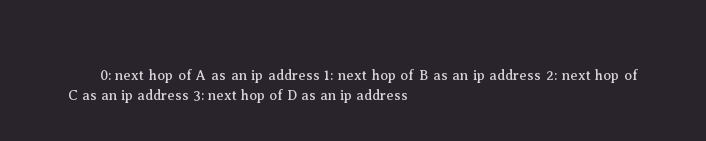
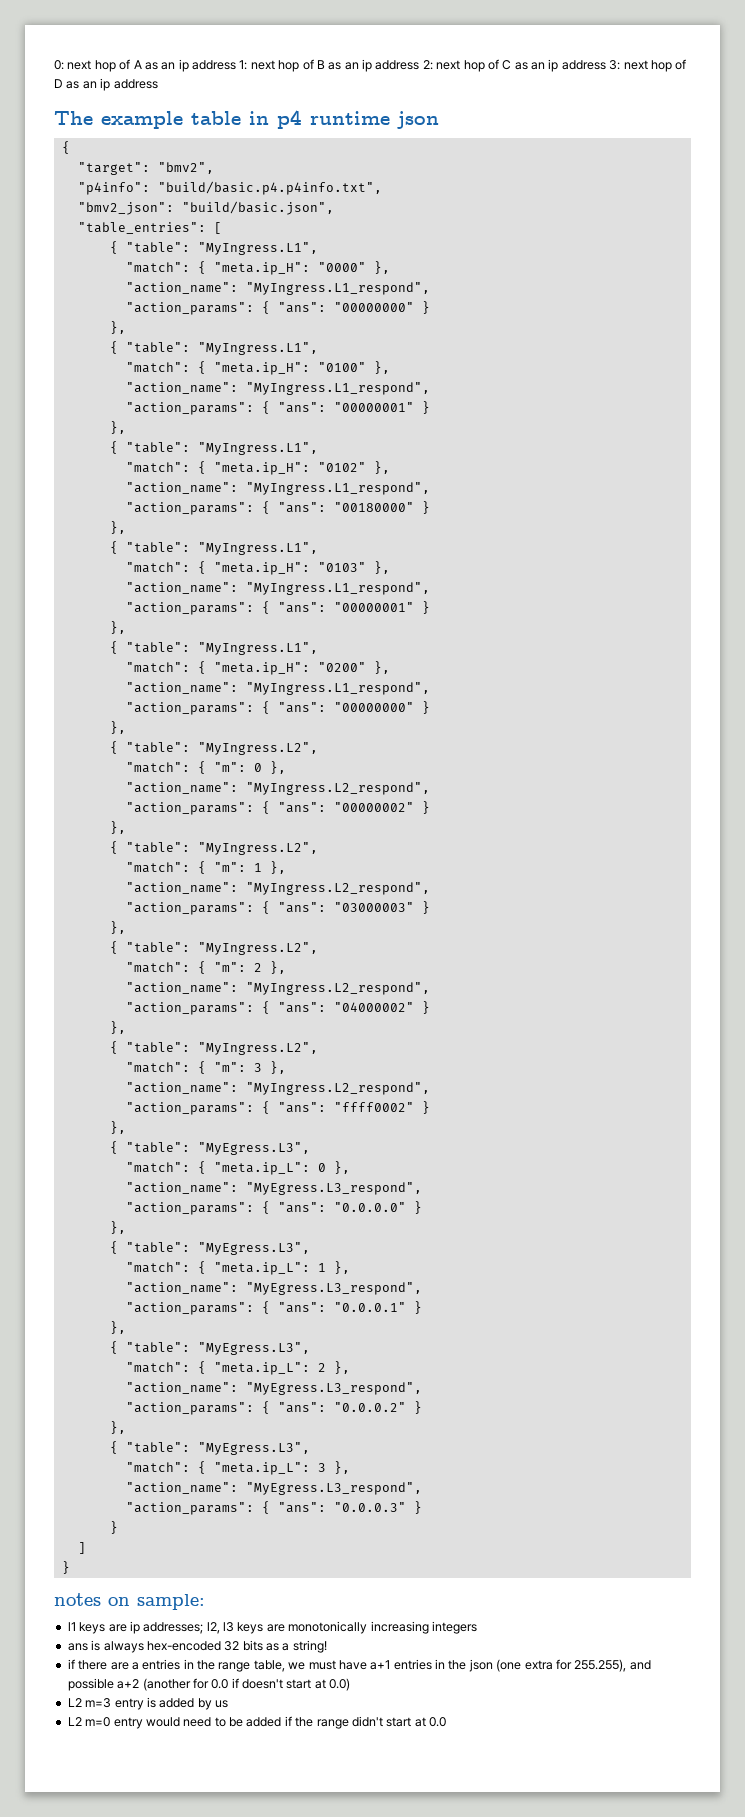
(408, 94) none -> [54,110,439,129] [61,141,70,154] [77,162,214,175] [77,181,382,195] [77,201,334,215] [77,222,222,234] [109,241,318,255] [125,261,390,275] [125,282,430,295] [125,301,430,315] [109,321,126,334] [109,341,318,355] [125,361,390,375] [125,382,430,395] [125,401,430,415] [109,421,126,434] [109,441,318,455] [125,461,390,475] [125,482,430,495] [125,501,430,515] [109,521,126,534] [109,541,318,555] [125,561,390,575] [125,582,430,595] [125,601,430,615] [109,621,126,634] [109,641,318,655] [125,661,390,675] [125,682,430,695] [125,701,430,715] [109,721,126,734] [109,741,318,755] [125,761,286,774] [125,782,430,795] [125,801,430,815] [109,821,126,834] [109,841,318,855] [125,861,286,874] [125,882,430,895] [125,901,430,915] [109,921,126,934] [109,941,318,955] [125,961,286,974] [125,982,430,995] [125,1001,430,1015] [109,1021,126,1034] [109,1041,318,1055] [125,1061,286,1074] [125,1082,430,1095] [125,1101,430,1115] [109,1121,126,1134] [109,1141,310,1155] [125,1161,350,1175] [125,1182,422,1195] [125,1201,422,1215] [109,1221,126,1234] [109,1241,310,1255] [125,1261,350,1275] [125,1282,422,1295] [125,1301,422,1315] [109,1321,126,1334] [109,1341,310,1355] [125,1361,350,1375] [125,1382,422,1395] [125,1401,422,1415] [109,1421,126,1434] [109,1441,310,1455] [125,1461,350,1475] [125,1482,422,1495] [125,1501,422,1515] [109,1521,118,1534] [77,1542,86,1554] [61,1561,70,1574] [54,1593,205,1610] [67,1621,477,1634] [67,1640,327,1653] [67,1659,651,1672] [67,1678,351,1691] [67,1697,228,1710] [67,1716,446,1729] // The example table in p4 runtime json // { // "target": "bmv2", // "p4info": "build/basic.p4.p4info.txt", // "bmv2_json": "build/basic.json", // "table_entries": [ // { "table": "MyIngress.L1", // "match": { "meta.ip_H": "0000" }, // "action_name": "MyIngress.L1_respond", // "action_params": { "ans": "00000000" } // }, // { "table": "MyIngress.L1", // "match": { "meta.ip_H": "0100" }, // "action_name": "MyIngress.L1_respond", // "action_params": { "ans": "00000001" } // }, // { "table": "MyIngress.L1", // "match": { "meta.ip_H": "0102" }, // "action_name": "MyIngress.L1_respond", // "action_params": { "ans": "00180000" } // }, // { "table": "MyIngress.L1", // "match": { "meta.ip_H": "0103" }, // "action_name": "MyIngress.L1_respond", // "action_params": { "ans": "00000001" } // }, // { "table": "MyIngress.L1", // "match": { "meta.ip_H": "0200" }, // "action_name": "MyIngress.L1_respond", // "action_params": { "ans": "00000000" } // }, // { "table": "MyIngress.L2", // "match": { "m": 0 }, // "action_name": "MyIngress.L2_respond", // "action_params": { "ans": "00000002" } // }, // { "table": "MyIngress.L2", // "match": { "m": 1 }, // "action_name": "MyIngress.L2_respond", // "action_params": { "ans": "03000003" } // }, // { "table": "MyIngress.L2", // "match": { "m": 2 }, // "action_name": "MyIngress.L2_respond", // "action_params": { "ans": "04000002" } // }, // { "table": "MyIngress.L2", // "match": { "m": 3 }, // "action_name": "MyIngress.L2_respond", // "action_params": { "ans": "ffff0002" } // }, // { "table": "MyEgress.L3", // "match": { "meta.ip_L": 0 }, // "action_name": "MyEgress.L3_respond", // "action_params": { "ans": "0.0.0.0" } // }, // { "table": "MyEgress.L3", // "match": { "meta.ip_L": 1 }, // "action_name": "MyEgress.L3_respond", // "action_params": { "ans": "0.0.0.1" } // }, // { "table": "MyEgress.L3", // "match": { "meta.ip_L": 2 }, // "action_name": "MyEgress.L3_respond", // "action_params": { "ans": "0.0.0.2" } // }, // { "table": "MyEgress.L3", // "match": { "meta.ip_L": 3 }, // "action_name": "MyEgress.L3_respond", // "action_params": { "ans": "0.0.0.3" } // } // ] // } // notes on sample: // l1 keys are ip addresses; l2, l3 keys are monotonically increasing integers // ans is always hex-encoded 32 bits as a string! // if there are a entries in the range table, we must have a+1 entries in the json (one extra for 255.255), and possible a+2 (another for 0.0 if doesn't start at 0.0) // L2 m=3 entry is added by us // L2 m=0 entry would need to be added if the range didn't start at 0.0

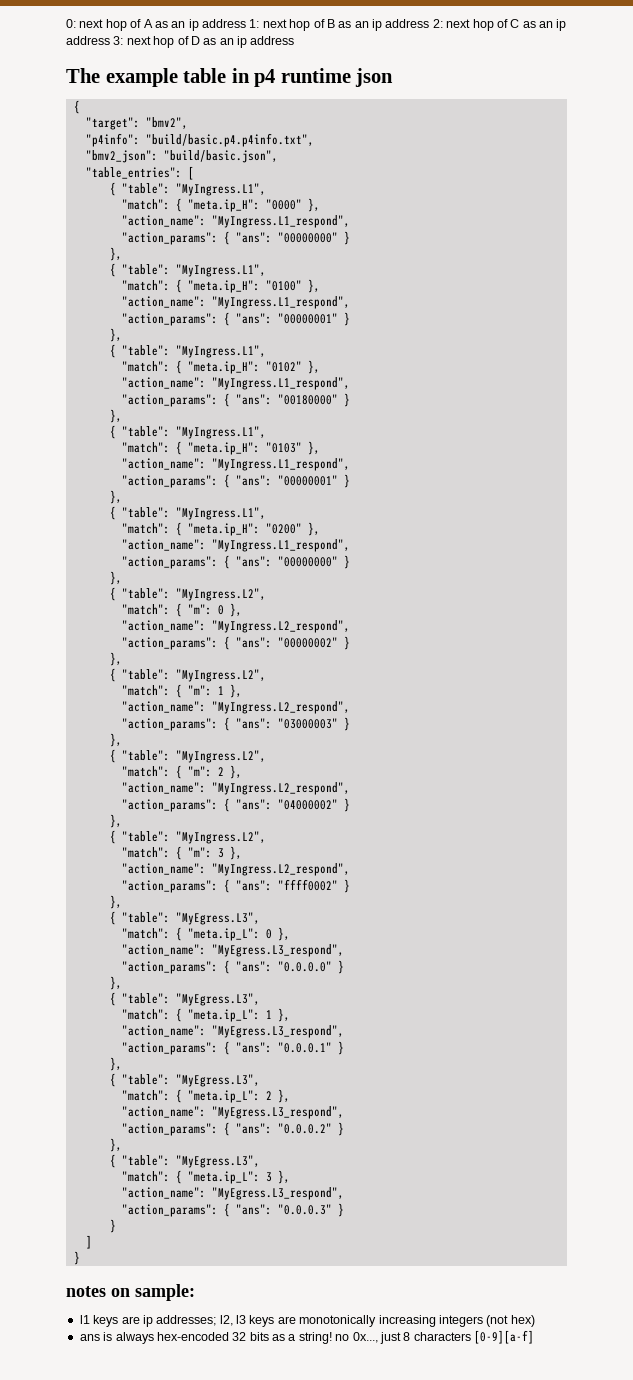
(477, 1627) none -> [486,1315,535,1327] (not hex)
[67,1659,651,1672] [67,1678,351,1691] [67,1697,228,1710] [67,1716,446,1729] // if there are a entries in the range table, we must have a+1 entries in the json (one extra for 255.255), and possible a+2 (another for 0.0 if doesn't start at 0.0) // L2 m=3 entry is added by us // L2 m=0 entry would need to be added if the range didn't start at 0.0 -> [335,1330,534,1344] no 0x..., just 8 characters [0-9][a-f]

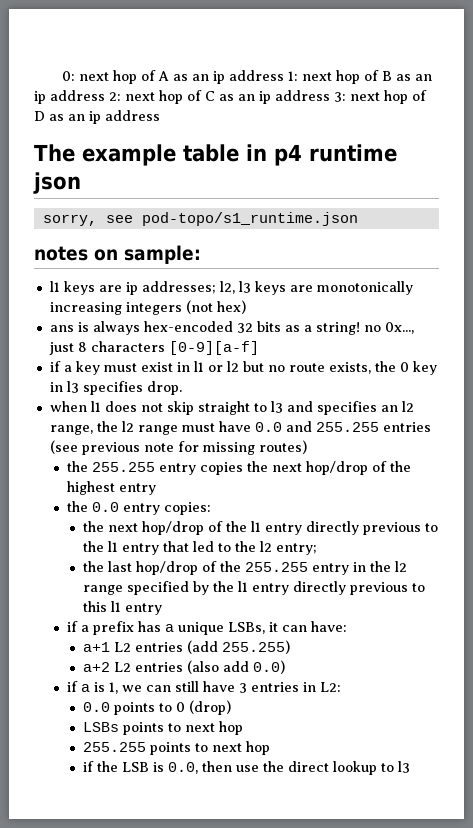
[73,100,80,114] [85,117,188,130] [85,133,314,147] [85,150,278,163] [85,166,194,180] [109,182,266,196] [121,198,320,212] [121,215,350,228] [121,231,350,245] [109,247,122,261] [109,263,266,277] [121,279,320,293] [121,296,350,309] [121,312,350,326] [109,328,122,342] [109,344,266,358] [121,360,320,374] [121,377,350,390] [121,393,350,407] [109,409,122,423] [109,425,266,439] [121,441,320,455] [121,458,350,471] [121,474,350,488] [109,490,122,504] [109,506,266,520] [121,522,320,536] [121,539,350,552] [121,555,350,569] [109,571,122,585] [109,587,266,601] [121,603,242,617] [121,620,350,633] [121,636,350,650] [109,652,122,666] [109,668,266,682] [121,684,242,698] [121,701,350,714] [121,717,350,731] [109,733,122,747] [109,749,266,763] [121,765,242,779] [121,782,350,795] [121,798,350,812] [109,814,122,828] [109,830,266,844] [121,846,242,860] [121,863,350,876] [121,879,350,893] [109,895,122,909] [109,911,260,925] [121,927,290,941] [121,944,344,957] [121,960,344,974] [109,976,122,990] [109,992,260,1006] [121,1008,290,1022] [121,1025,344,1038] [121,1041,344,1055] [109,1057,122,1071] [109,1073,260,1087] [121,1089,290,1103] [121,1106,344,1119] [121,1122,344,1136] [109,1138,122,1152] [109,1154,260,1168] [121,1170,290,1184] [121,1187,344,1200] [121,1203,344,1217] [109,1219,116,1233] [85,1235,92,1249] [73,1251,80,1265] { // "target": "bmv2", // "p4info": "build/basic.p4.p4info.txt", // "bmv2_json": "build/basic.json", // "table_entries": [ // { "table": "MyIngress.L1", // "match": { "meta.ip_H": "0000" }, // "action_name": "MyIngress.L1_respond", // "action_params": { "ans": "00000000" } // }, // { "table": "MyIngress.L1", // "match": { "meta.ip_H": "0100" }, // "action_name": "MyIngress.L1_respond", // "action_params": { "ans": "00000001" } // }, // { "table": "MyIngress.L1", // "match": { "meta.ip_H": "0102" }, // "action_name": "MyIngress.L1_respond", // "action_params": { "ans": "00180000" } // }, // { "table": "MyIngress.L1", // "match": { "meta.ip_H": "0103" }, // "action_name": "MyIngress.L1_respond", // "action_params": { "ans": "00000001" } // }, // { "table": "MyIngress.L1", // "match": { "meta.ip_H": "0200" }, // "action_name": "MyIngress.L1_respond", // "action_params": { "ans": "00000000" } // }, // { "table": "MyIngress.L2", // "match": { "m": 0 }, // "action_name": "MyIngress.L2_respond", // "action_params": { "ans": "00000002" } // }, // { "table": "MyIngress.L2", // "match": { "m": 1 }, // "action_name": "MyIngress.L2_respond", // "action_params": { "ans": "03000003" } // }, // { "table": "MyIngress.L2", // "match": { "m": 2 }, // "action_name": "MyIngress.L2_respond", // "action_params": { "ans": "04000002" } // }, // { "table": "MyIngress.L2", // "match": { "m": 3 }, // "action_name": "MyIngress.L2_respond", // "action_params": { "ans": "ffff0002" } // }, // { "table": "MyEgress.L3", // "match": { "meta.ip_L": 0 }, // "action_name": "MyEgress.L3_respond", // "action_params": { "ans": "0.0.0.0" } // }, // { "table": "MyEgress.L3", // "match": { "meta.ip_L": 1 }, // "action_name": "MyEgress.L3_respond", // "action_params": { "ans": "0.0.0.1" } // }, // { "table": "MyEgress.L3", // "match": { "meta.ip_L": 2 }, // "action_name": "MyEgress.L3_respond", // "action_params": { "ans": "0.0.0.2" } // }, // { "table": "MyEgress.L3", // "match": { "meta.ip_L": 3 }, // "action_name": "MyEgress.L3_respond", // "action_params": { "ans": "0.0.0.3" } // } // ] // } -> [42,212,358,226] sorry, see pod-topo/s1_runtime.json
(534, 1337) none -> [49,361,437,375] [49,381,182,395] [49,401,414,415] [49,421,431,435] [49,440,307,455] [66,461,411,475] [66,481,156,495] [66,501,211,515] [83,521,439,535] [83,541,318,555] [83,561,408,575] [83,581,426,595] [83,601,163,615] [66,621,347,635] [83,640,291,654] [83,660,286,674] [66,681,341,694] [83,700,232,715] [83,721,244,735] [83,741,271,755] [83,761,411,775] // if a key must exist in l1 or l2 but no route exists, the 0 key in l3 specifies drop. // when l1 does not skip straight to l3 and specifies an l2 range, the l2 range must have 0.0 and 255.255 entries (see previous note for missing routes) // the 255.255 entry copies the next hop/drop of the highest entry // the 0.0 entry copies: // the next hop/drop of the l1 entry directly previous to the l1 entry that led to the l2 entry; // the last hop/drop of the 255.255 entry in the l2 range specified by the l1 entry directly previous to this l1 entry // if a prefix has a unique LSBs, it can have: // a+1 L2 entries (add 255.255) // a+2 L2 entries (also add 0.0) // if a is 1, we can still have 3 entries in L2: // 0.0 points to 0 (drop) // LSBs points to next hop // 255.255 points to next hop // if the LSB is 0.0, then use the direct lookup to l3

